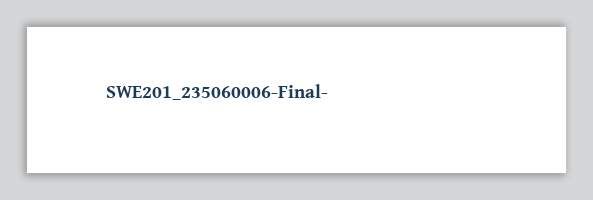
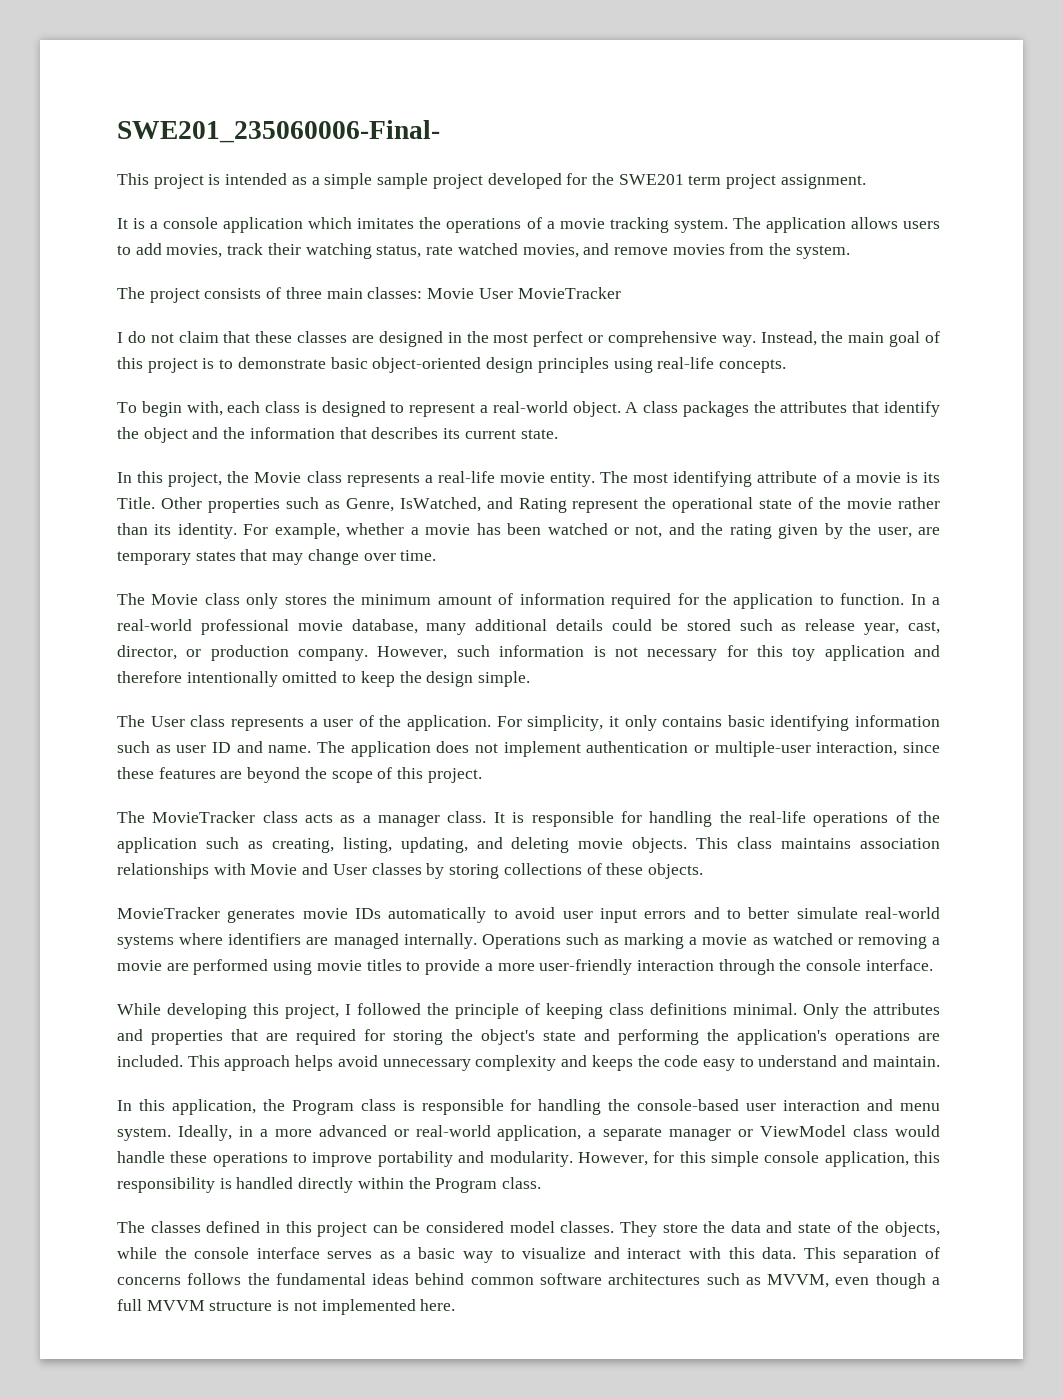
(328, 92) none -> [117,173,866,189] [117,217,940,233] [117,243,850,259] [117,287,621,303] [117,331,941,347] [117,357,786,373] [117,401,941,417] [117,427,558,443] [117,471,940,487] [117,497,940,513] [117,523,941,539] [117,549,437,565] [117,593,940,609] [117,619,941,635] [117,645,941,661] [117,671,531,687] [117,715,940,731] [117,741,940,757] [117,767,482,783] [117,811,941,827] [117,837,940,853] [117,863,703,879] [117,907,940,923] [117,933,940,949] [117,959,933,975] [117,1003,940,1019] [117,1029,940,1045] [117,1055,940,1071] [117,1099,940,1115] [117,1125,940,1141] [117,1151,941,1167] [117,1177,542,1193] [117,1221,941,1237] [117,1247,940,1263] [117,1273,941,1289] [117,1299,456,1315] // This project is intended as a simple sample project developed for the SWE201 term project assignment. // It is a console application which imitates the operations of a movie tracking system. The application allows users to add movies, track their watching status, rate watched movies, and remove movies from the system. // The project consists of three main classes: Movie User MovieTracker // I do not claim that these classes are designed in the most perfect or comprehensive way. Instead, the main goal of this project is to demonstrate basic object-oriented design principles using real-life concepts. // To begin with, each class is designed to represent a real-world object. A class packages the attributes that identify the object and the information that describes its current state. // In this project, the Movie class represents a real-life movie entity. The most identifying attribute of a movie is its Title. Other properties such as Genre, IsWatched, and Rating represent the operational state of the movie rather than its identity. For example, whether a movie has been watched or not, and the rating given by the user, are temporary states that may change over time. // The Movie class only stores the minimum amount of information required for the application to function. In a real-world professional movie database, many additional details could be stored such as release year, cast, director, or production company. However, such information is not necessary for this toy application and therefore intentionally omitted to keep the design simple. // The User class represents a user of the application. For simplicity, it only contains basic identifying information such as user ID and name. The application does not implement authentication or multiple-user interaction, since these features are beyond the scope of this project. // The MovieTracker class acts as a manager class. It is responsible for handling the real-life operations of the application such as creating, listing, updating, and deleting movie objects. This class maintains association relationships with Movie and User classes by storing collections of these objects. // MovieTracker generates movie IDs automatically to avoid user input errors and to better simulate real-world systems where identifiers are managed internally. Operations such as marking a movie as watched or removing a movie are performed using movie titles to provide a more user-friendly interaction through the console interface. // While developing this project, I followed the principle of keeping class definitions minimal. Only the attributes and properties that are required for storing the object's state and performing the application's operations are included. This approach helps avoid unnecessary complexity and keeps the code easy to understand and maintain. // In this application, the Program class is responsible for handling the console-based user interaction and menu system. Ideally, in a more advanced or real-world application, a separate manager or ViewModel class would handle these operations to improve portability and modularity. However, for this simple console application, this responsibility is handled directly within the Program class. // The classes defined in this project can be considered model classes. They store the data and state of the objects, while the console interface serves as a basic way to visualize and interact with this data. This separation of concerns follows the fundamental ideas behind common software architectures such as MVVM, even though a full MVVM structure is not implemented here.

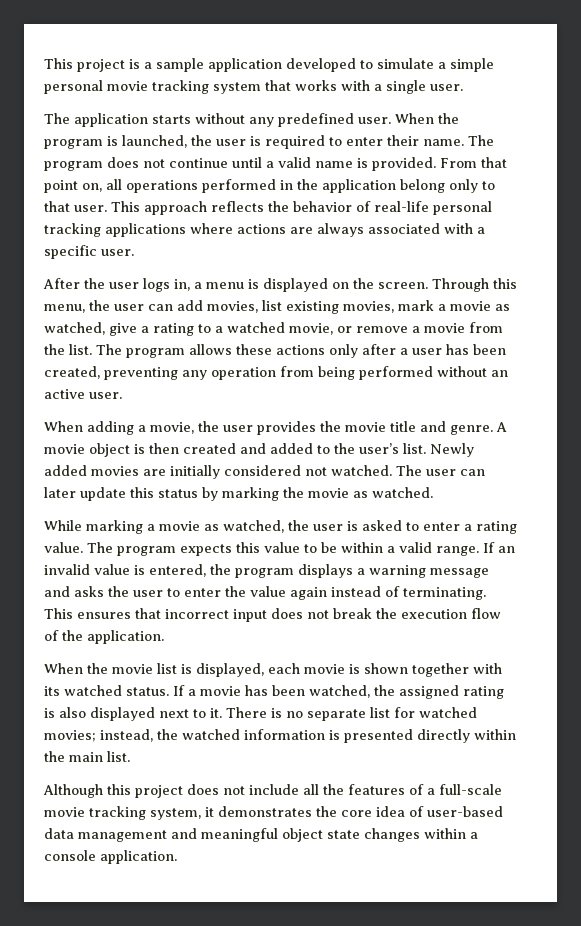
[117,120,440,143] SWE201_235060006-Final- // -> (44, 63) none
[225,173,866,189] [117,217,940,233] [117,243,850,259] [117,287,621,303] [117,331,941,347] [117,357,786,373] [117,401,941,417] [117,427,558,443] [117,471,940,487] [117,497,940,513] [117,523,941,539] [117,549,437,565] [117,593,940,609] [117,619,941,635] [117,645,941,661] [117,671,531,687] [117,715,940,731] [117,741,940,757] [117,767,482,783] [117,811,941,827] [117,837,940,853] [117,863,703,879] [117,907,940,923] [117,933,940,949] [117,959,933,975] [117,1003,940,1019] [117,1029,940,1045] [117,1055,940,1071] [117,1099,940,1115] [117,1125,940,1141] [117,1151,941,1167] [117,1177,542,1193] [117,1221,941,1237] [117,1247,940,1263] [117,1273,941,1289] [117,1299,456,1315] intended as a simple sample project developed for the SWE201 term project assignment. // It is a console application which imitates the operations of a movie tracking system. The application allows users to add movies, track their watching status, rate watched movies, and remove movies from the system. // The project consists of three main classes: Movie User MovieTracker // I do not claim that these classes are designed in the most perfect or comprehensive way. Instead, the main goal of this project is to demonstrate basic object-oriented design principles using real-life concepts. // To begin with, each class is designed to represent a real-world object. A class packages the attributes that identify the object and the information that describes its current state. // In this project, the Movie class represents a real-life movie entity. The most identifying attribute of a movie is its Title. Other properties such as Genre, IsWatched, and Rating represent the operational state of the movie rather than its identity. For example, whether a movie has been watched or not, and the rating given by the user, are temporary states that may change over time. // The Movie class only stores the minimum amount of information required for the application to function. In a real-world professional movie database, many additional details could be stored such as release year, cast, director, or production company. However, such information is not necessary for this toy application and therefore intentionally omitted to keep the design simple. // The User class represents a user of the application. For simplicity, it only contains basic identifying information such as user ID and name. The application does not implement authentication or multiple-user interaction, since these features are beyond the scope of this project. // The MovieTracker class acts as a manager class. It is responsible for handling the real-life operations of the application such as creating, listing, updating, and deleting movie objects. This class maintains association relationships with Movie and User classes by storing collections of these objects. // MovieTracker generates movie IDs automatically to avoid user input errors and to better simulate real-world systems where identifiers are managed internally. Operations such as marking a movie as watched or removing a movie are performed using movie titles to provide a more user-friendly interaction through the console interface. // While developing this project, I followed the principle of keeping class definitions minimal. Only the attributes and properties that are required for storing the object's state and performing the application's operations are included. This approach helps avoid unnecessary complexity and keeps the code easy to understand and maintain. // In this application, the Program class is responsible for handling the console-based user interaction and menu system. Ideally, in a more advanced or real-world application, a separate manager or ViewModel class would handle these operations to improve portability and modularity. However, for this simple console application, this responsibility is handled directly within the Program class. // The classes defined in this project can be considered model classes. They store the data and state of the objects, while the console interface serves as a basic way to visualize and interact with this data. This separation of concerns follows the fundamental ideas behind common software architectures such as MVVM, even though a full MVVM structure is not implemented here. -> [144,58,494,72] [44,80,463,94] [44,113,459,127] [44,135,494,149] [44,157,507,171] [44,179,495,193] [44,201,492,215] [44,223,485,237] [44,245,134,259] [43,278,517,292] [44,300,510,314] [44,322,503,336] [44,344,506,358] [44,366,508,380] [44,389,122,399] [44,421,507,435] [44,443,474,457] [44,465,485,479] [44,487,433,501] [44,520,517,534] [44,542,515,556] [44,564,489,578] [44,586,486,600] [44,608,501,622] [44,630,164,644] [44,663,502,677] [44,685,504,699] [44,707,477,721] [44,729,516,743] [44,751,130,762] [43,784,502,798] [44,806,503,820] [44,828,478,842] [44,850,177,864] a sample application developed to simulate a simple personal movie tracking system that works with a single user. // The application starts without any predefined user. When the program is launched, the user is required to enter their name. The program does not continue until a valid name is provided. From that point on, all operations performed in the application belong only to that user. This approach reflects the behavior of real-life personal tracking applications where actions are always associated with a specific user. // After the user logs in, a menu is displayed on the screen. Through this menu, the user can add movies, list existing movies, mark a movie as watched, give a rating to a watched movie, or remove a movie from the list. The program allows these actions only after a user has been created, preventing any operation from being performed without an active user. // When adding a movie, the user provides the movie title and genre. A movie object is then created and added to the user’s list. Newly added movies are initially considered not watched. The user can later update this status by marking the movie as watched. // While marking a movie as watched, the user is asked to enter a rating value. The program expects this value to be within a valid range. If an invalid value is entered, the program displays a warning message and asks the user to enter the value again instead of terminating. This ensures that incorrect input does not break the execution flow of the application. // When the movie list is displayed, each movie is shown together with its watched status. If a movie has been watched, the assigned rating is also displayed next to it. There is no separate list for watched movies; instead, the watched information is presented directly within the main list. // Although this project does not include all the features of a full-scale movie tracking system, it demonstrates the core idea of user-based data management and meaningful object state changes within a console application.

